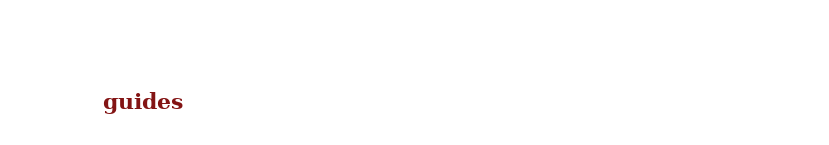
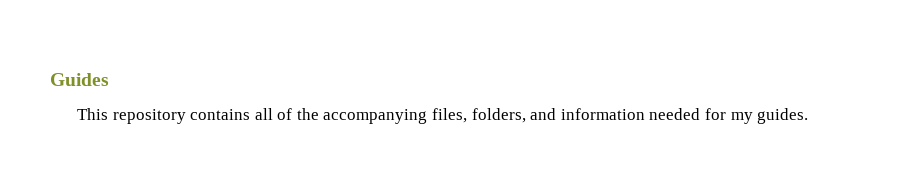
[103,92,183,114] guides -> [50,73,109,86] [76,108,809,124] Guides // This repository contains all of the accompanying files, folders, and information needed for my guides.

